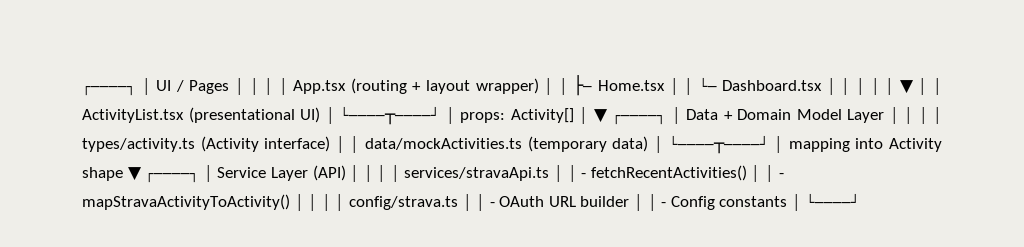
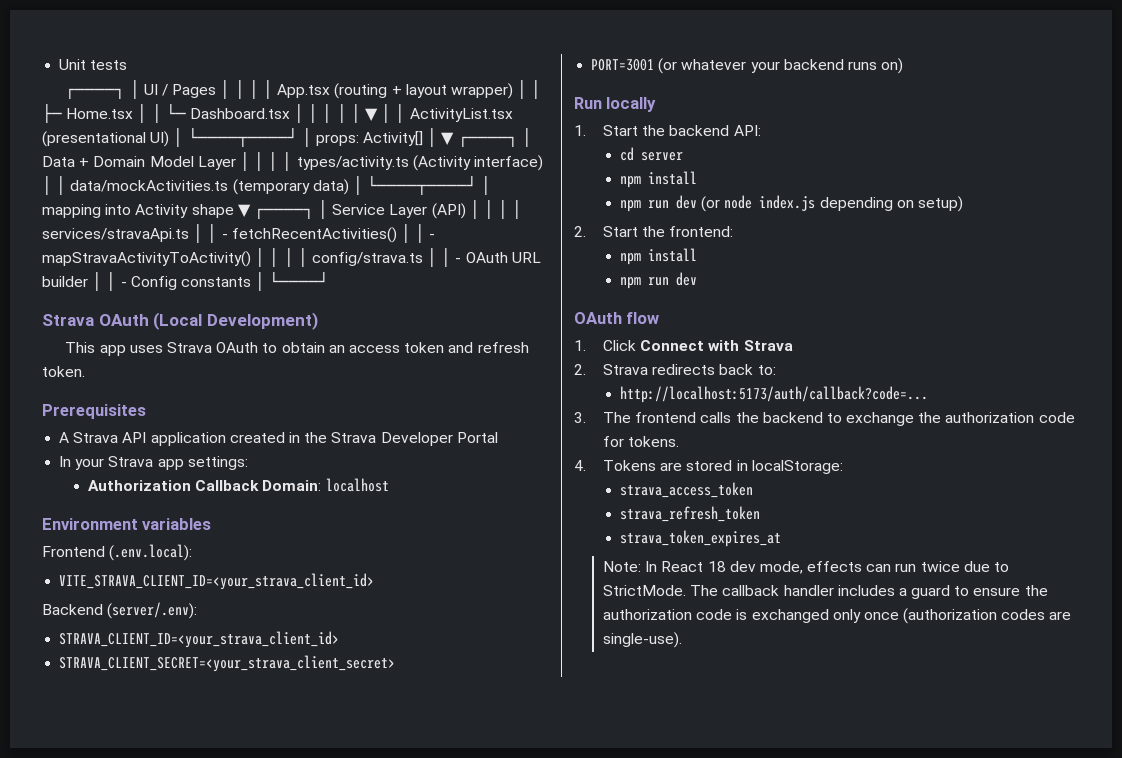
(82, 91) none -> [59,59,128,70] Unit tests //
(860, 200) none -> [42,312,318,330] [65,342,529,356] [42,366,85,377] [42,404,146,419] [59,432,498,446] [59,456,248,470] [88,478,389,492] [42,518,212,530] [42,544,193,561] [59,573,375,590] [42,602,198,619] [59,631,340,648] [59,655,396,672] [591,58,904,74] [574,97,657,112] [574,125,761,136] [620,147,684,161] [620,171,698,188] [620,195,963,212] [574,226,734,237] [620,248,698,265] [620,272,698,289] [574,312,660,324] [574,340,793,351] [574,364,776,375] [620,386,929,403] [574,412,1075,426] [603,436,680,447] [574,460,843,474] [620,482,754,498] [620,506,761,522] [620,530,782,547] [603,561,1010,574] [603,585,1048,599] [603,608,1072,624] [603,632,683,648] // Strava OAuth (Local Development) // This app uses Strava OAuth to obtain an access token and refresh token. // Prerequisites // A Strava API application created in the Strava Developer Portal // In your Strava app settings: // Authorization Callback Domain: localhost // Environment variables // Frontend (.env.local): // VITE_STRAVA_CLIENT_ID=<your_strava_client_id> // Backend (server/.env): // STRAVA_CLIENT_ID=<your_strava_client_id> // STRAVA_CLIENT_SECRET=<your_strava_client_secret> // PORT=3001 (or whatever your backend runs on) // Run locally // 1. Start the backend API: // cd server // npm install // npm run dev (or node index.js depending on setup) // 2. Start the frontend: // npm install // npm run dev // OAuth flow // 1. Click Connect with Strava // 2. Strava redirects back to: // http://localhost:5173/auth/callback?code=... // 3. The frontend calls the backend to exchange the authorization code for tokens. // 4. Tokens are stored in localStorage: // strava_access_token // strava_refresh_token // strava_token_expires_at // Note: In React 18 dev mode, effects can run twice due to StrictMode. The callback handler includes a guard to ensure the authorization code is exchanged only once (authorization codes are single-use).

